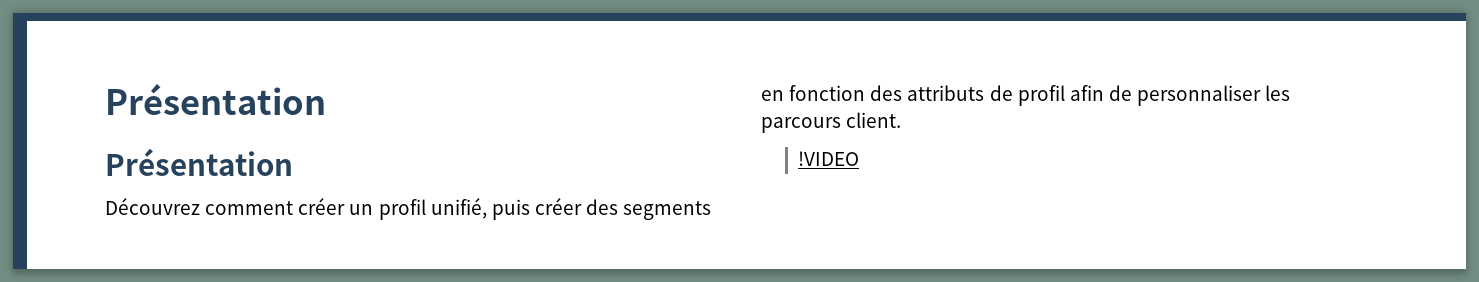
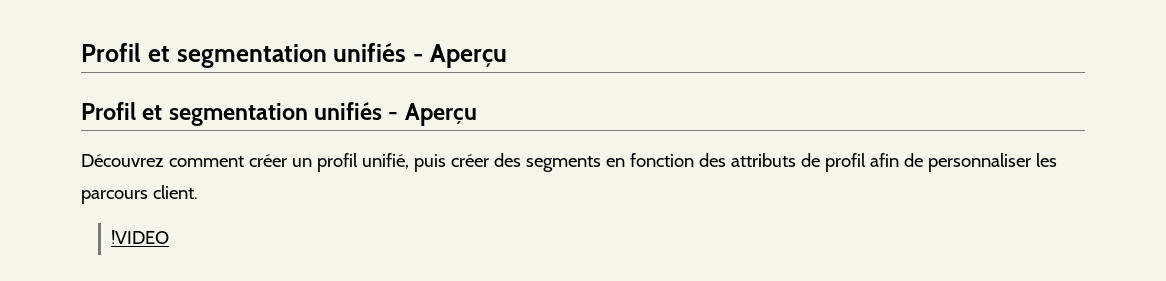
[105,83,326,115] [105,148,293,176] Présentation // Présentation -> [81,43,507,68] [81,102,477,126] Profil et segmentation unifiés - Aperçu // Profil et segmentation unifiés - Aperçu

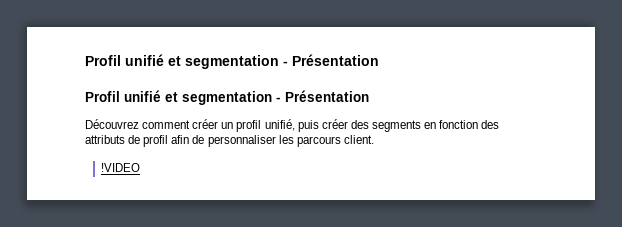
[81,43,507,68] [81,102,477,126] Profil et segmentation unifiés - Aperçu // Profil et segmentation unifiés - Aperçu -> [85,54,379,69] [85,90,369,105] Profil unifié et segmentation - Présentation // Profil unifié et segmentation - Présentation

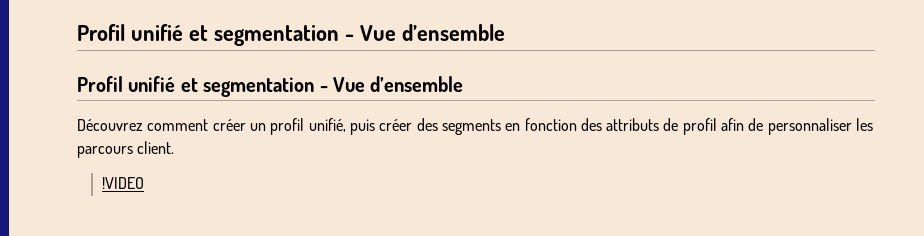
[85,54,379,69] [85,90,369,105] Profil unifié et segmentation - Présentation // Profil unifié et segmentation - Présentation -> [77,24,505,46] [77,76,464,97] Profil unifié et segmentation - Vue d’ensemble // Profil unifié et segmentation - Vue d’ensemble

